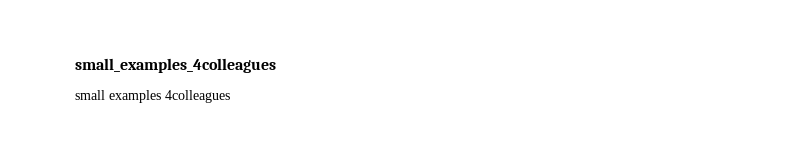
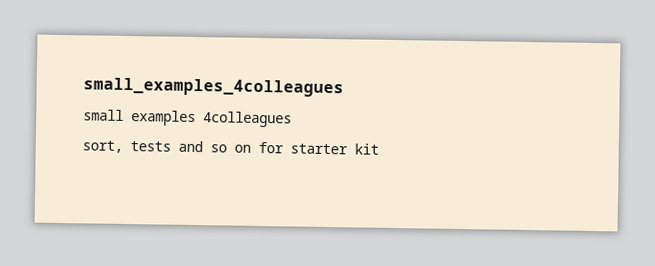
(230, 96) none -> [82,140,379,155] // sort, tests and so on for starter kit

